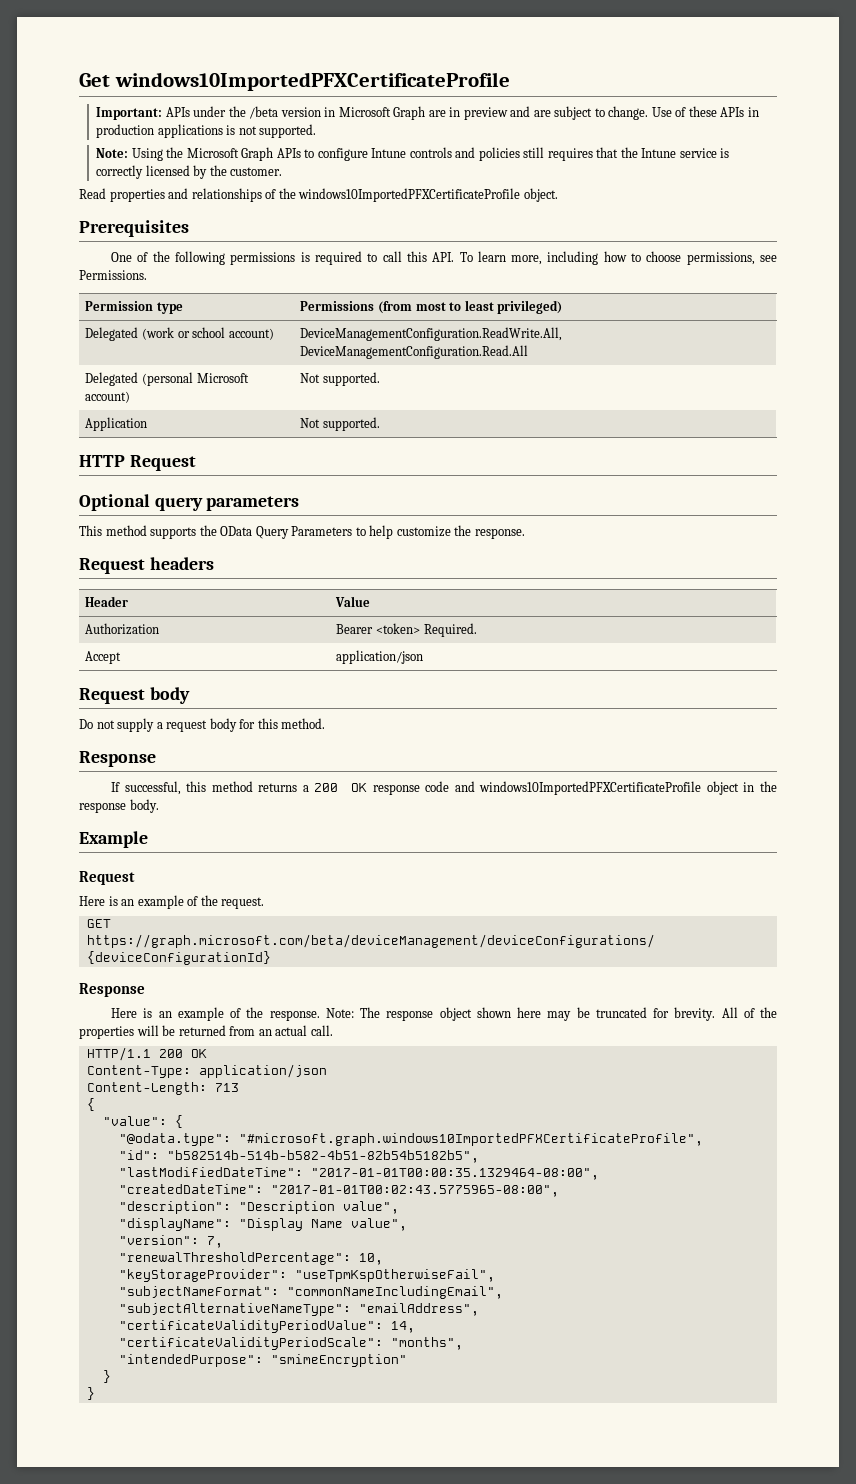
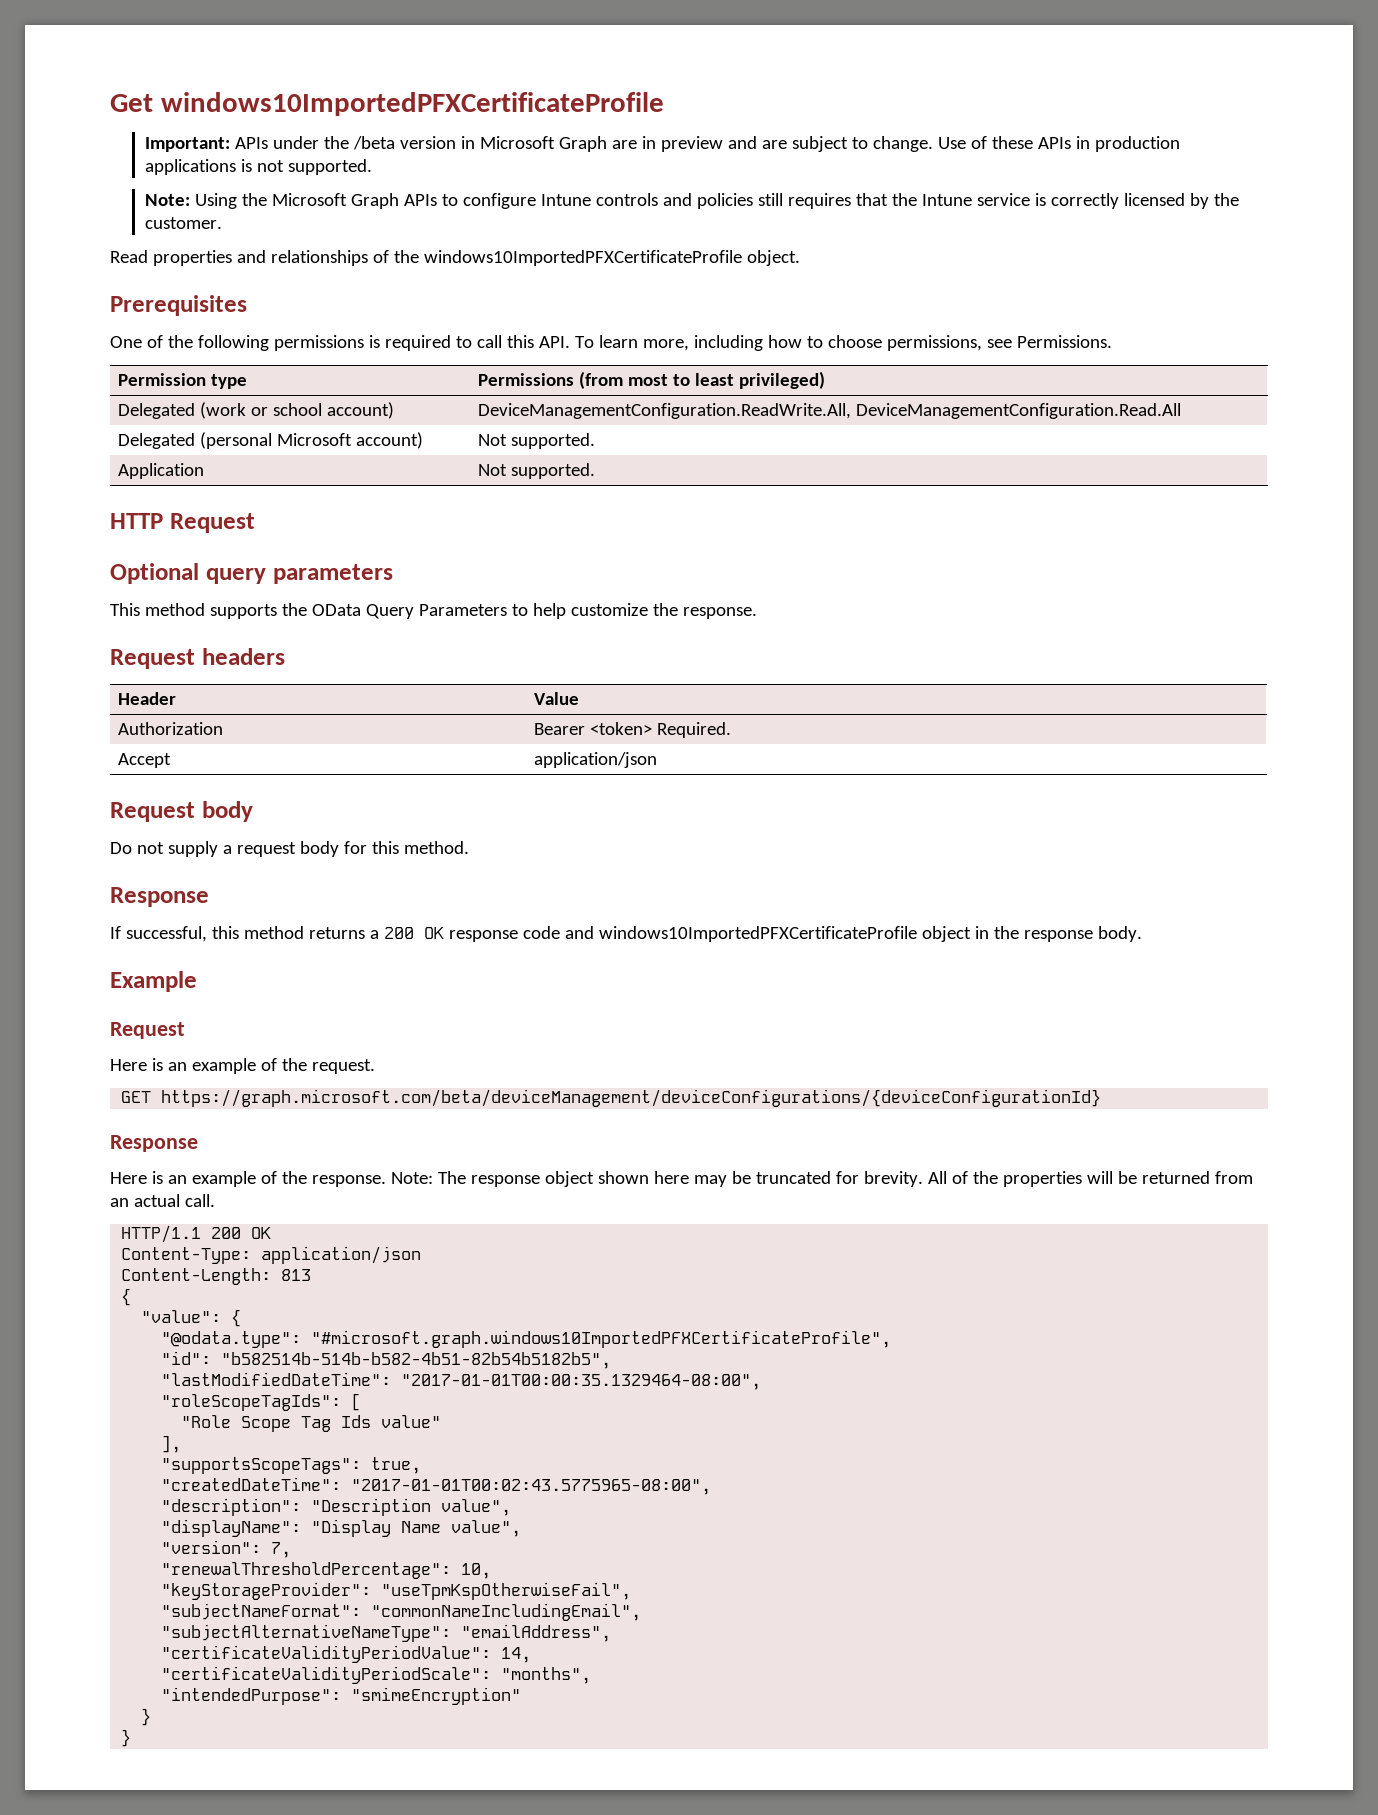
[214,1083,239,1092] 713 -> [281,1269,312,1281] 813
(599, 1174) none -> [161,1393,362,1411] [181,1415,442,1432] [161,1435,182,1453] [161,1457,422,1474] // "roleScopeTagIds": [ // "Role Scope Tag Ids value" // ], // "supportsScopeTags": true,

